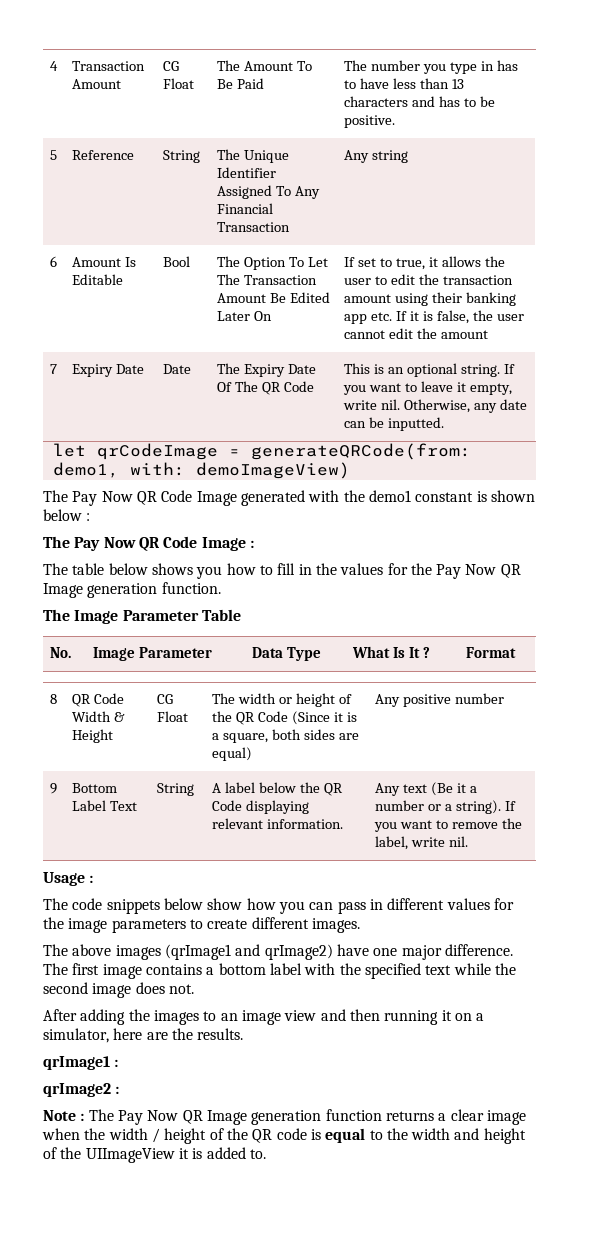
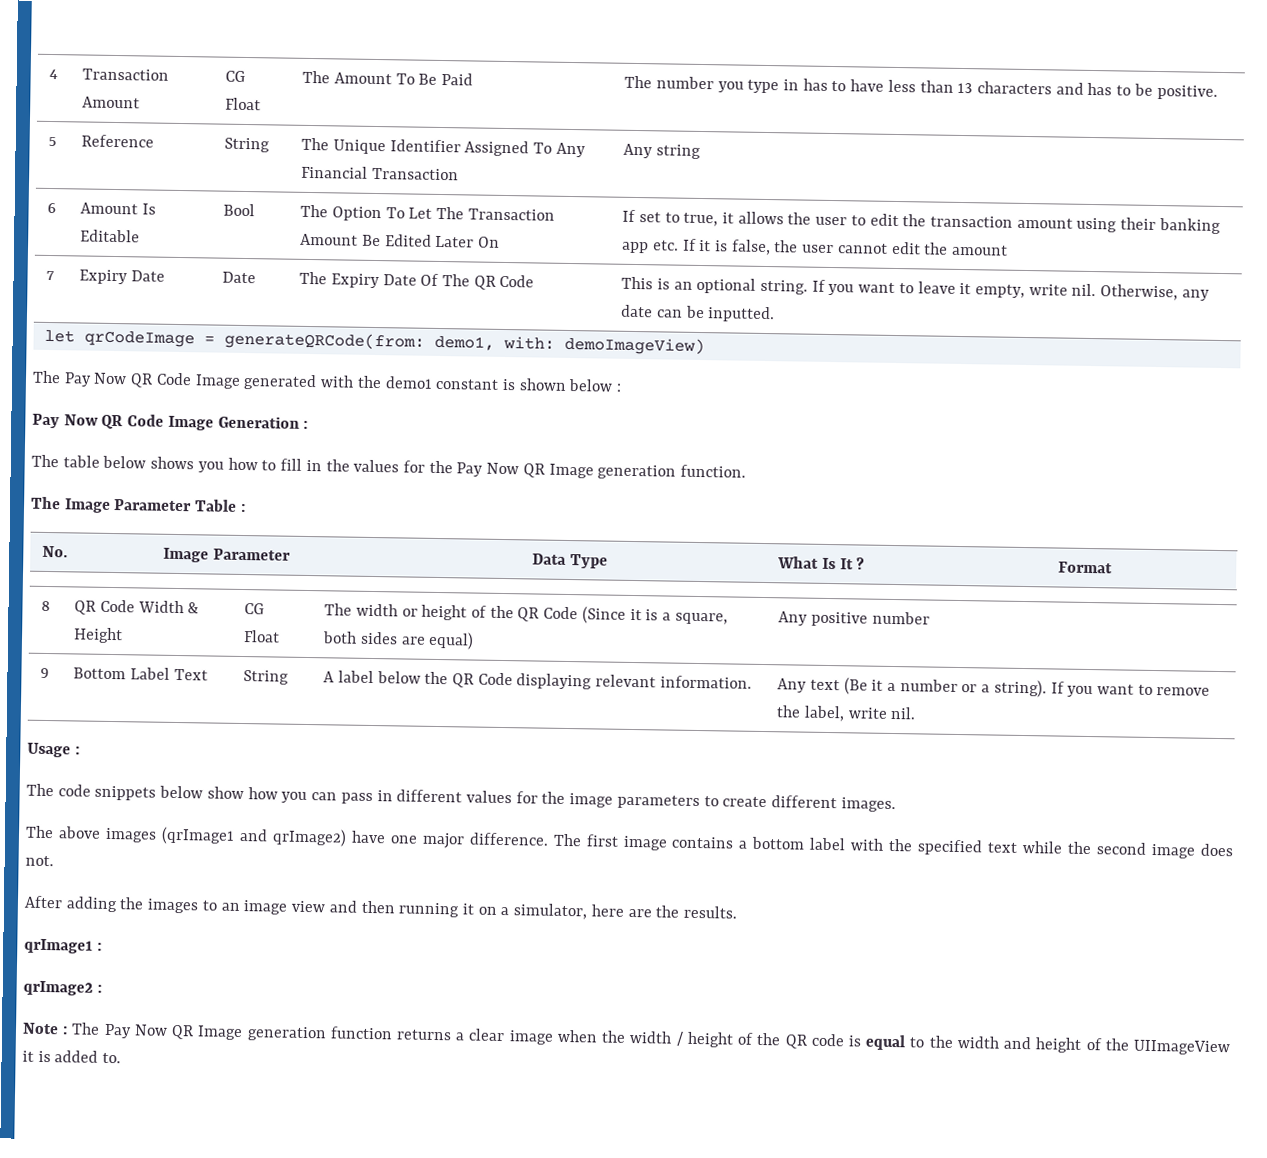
[43,536,246,551] The Pay Now QR Code Image -> [32,413,300,431] Pay Now QR Code Image Generation
(241, 615) none -> [239,503,246,513] :

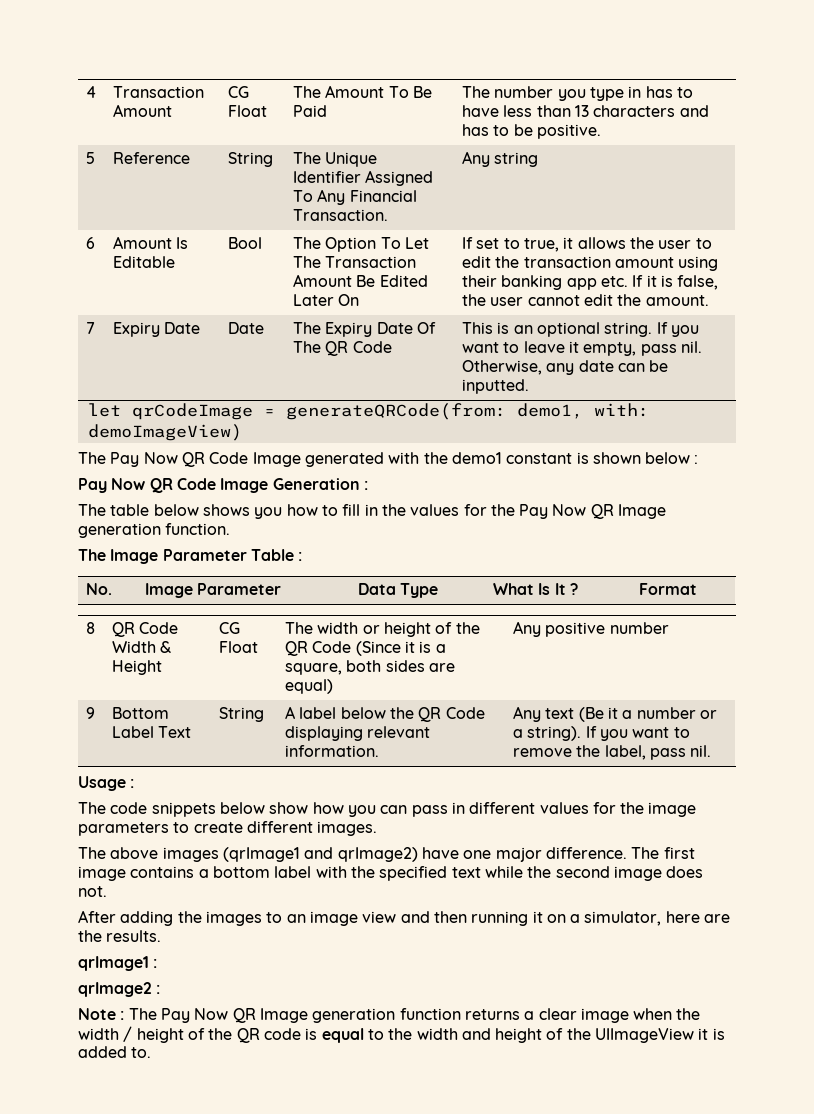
[371,167,459,181] Transaction -> [293,209,389,221] Transaction.
[952,244,1009,256] amount -> [645,295,709,306] amount.
[1028,284,1068,296] write -> [640,344,677,356] pass
[847,707,888,719] write -> [650,748,687,760] pass

